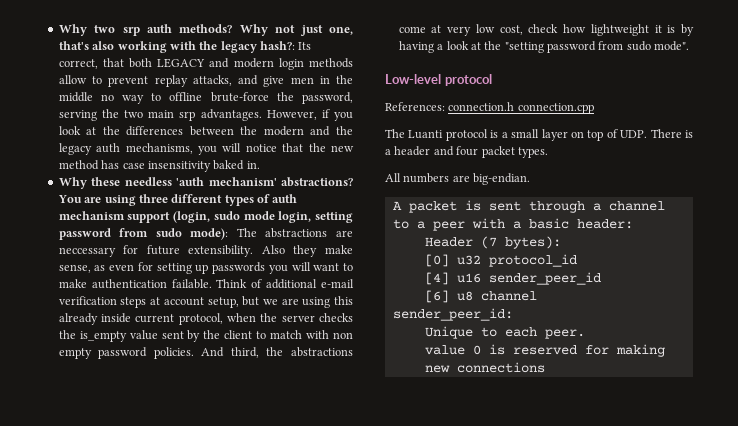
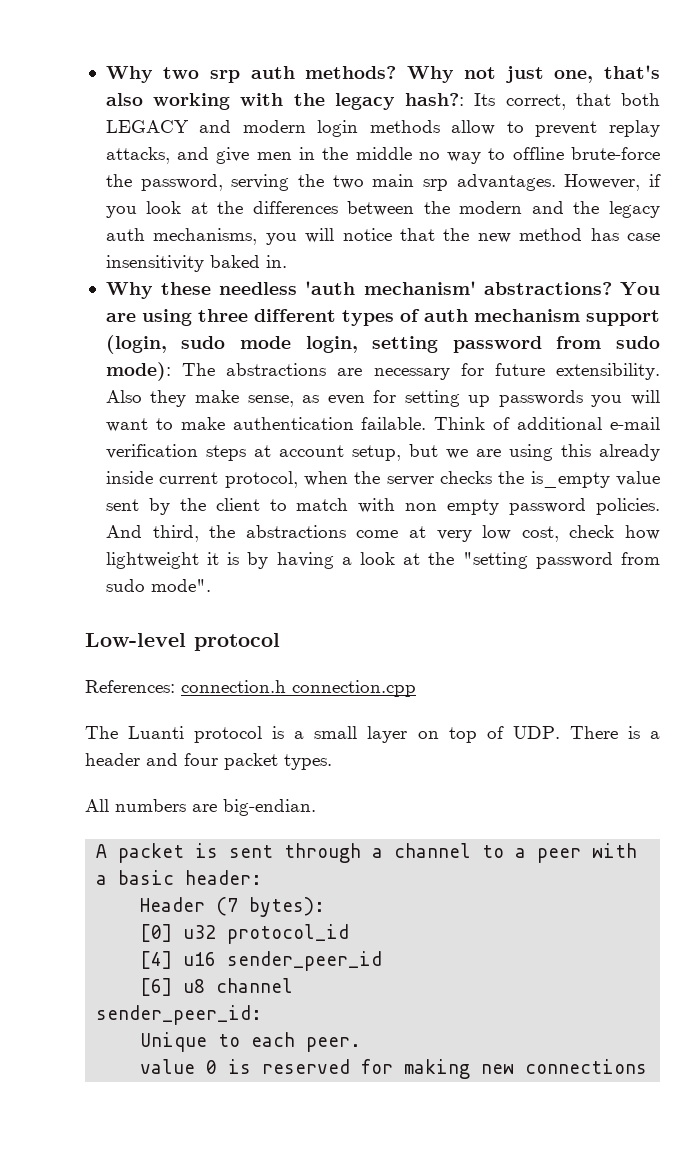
[58,247,116,257] neccessary -> [373,368,450,380] necessary

